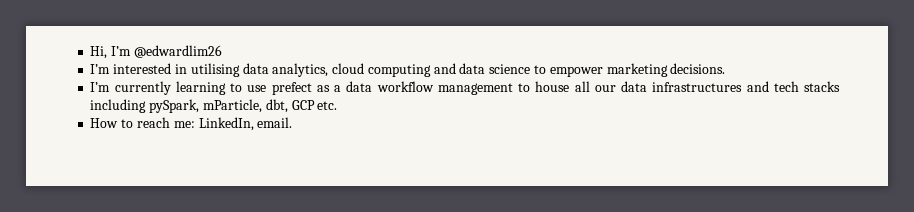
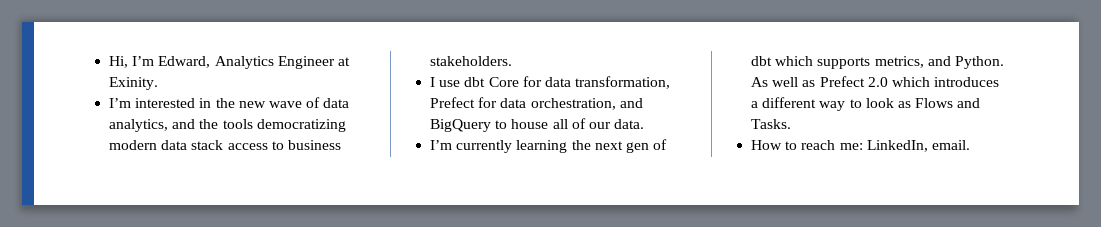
[133,45,222,58] [90,63,726,77] [90,81,840,95] [90,99,338,113] @edwardlim26 // I’m interested in utilising data analytics, cloud computing and data science to empower marketing decisions. // I’m currently learning to use prefect as a data workflow management to house all our data infrastructures and tech stacks including pySpark, mParticle, dbt, GCP etc. -> [158,56,350,69] [109,77,159,90] [109,97,350,108] [109,119,346,132] [109,140,341,150] [430,56,513,66] [430,76,671,89] [430,97,643,110] [430,118,645,132] [430,139,668,153] [751,56,1004,69] [751,76,1000,87] [751,97,981,111] [751,119,792,129] Edward, Analytics Engineer at Exinity. // I’m interested in the new wave of data analytics, and the tools democratizing modern data stack access to business stakeholders. // I use dbt Core for data transformation, Prefect for data orchestration, and BigQuery to house all of our data. // I’m currently learning the next gen of dbt which supports metrics, and Python. As well as Prefect 2.0 which introduces a different way to look as Flows and Tasks.

